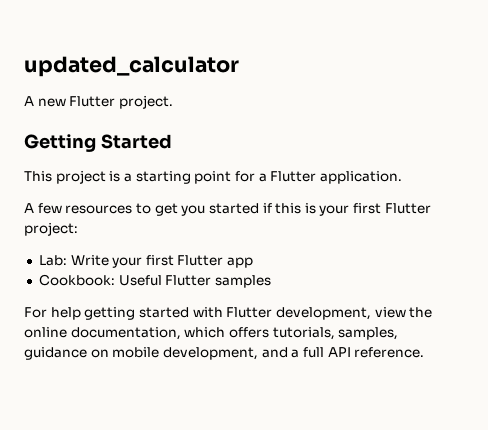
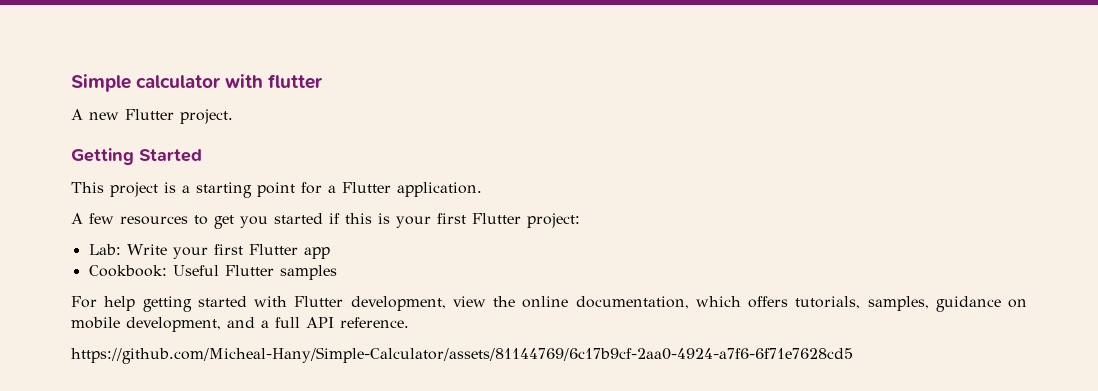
[24,56,239,77] updated_calculator -> [71,74,323,92] Simple calculator with flutter
(425, 352) none -> [71,347,853,364] // https://github.com/Micheal-Hany/Simple-Calculator/assets/81144769/6c17b9cf-2aa0-4924-a7f6-6f71e7628cd5

